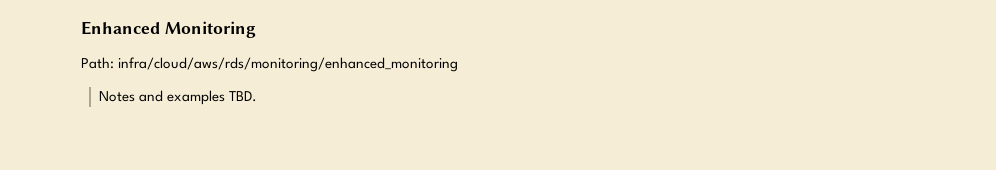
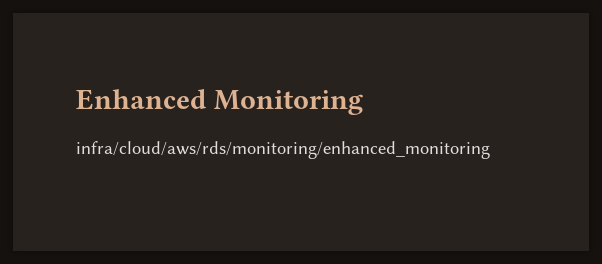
[81,57,114,69] Path: -> (363, 102) none
[99,90,258,105] // Notes and examples TBD. -> (490, 150) none

